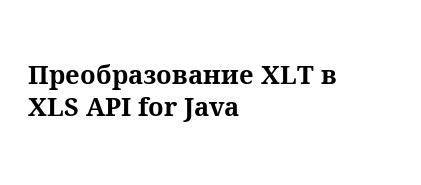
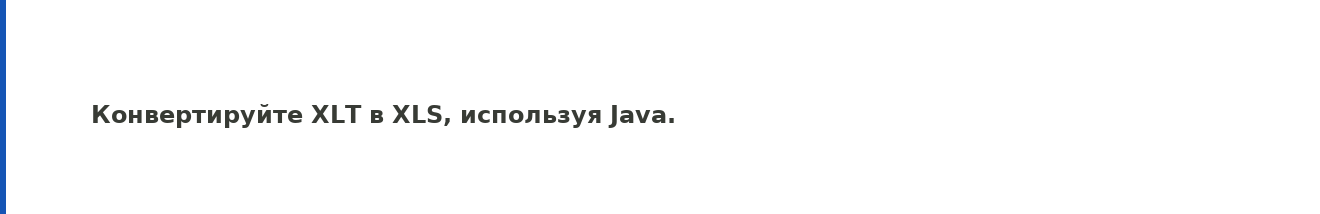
[28,64,254,90] Преобразование -> [91,104,303,128] Конвертируйте
[28,97,239,122] XLS API for Java -> [391,105,676,128] XLS, используя Java.

